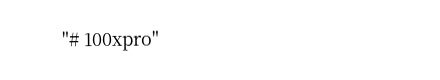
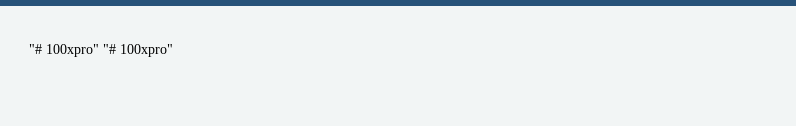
[61,30,160,52] "# 100xpro" -> [29,44,173,57] "# 100xpro" "# 100xpro"

